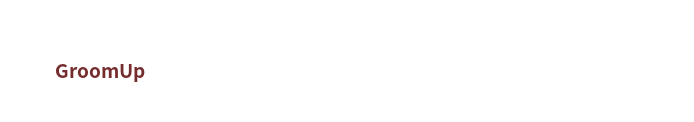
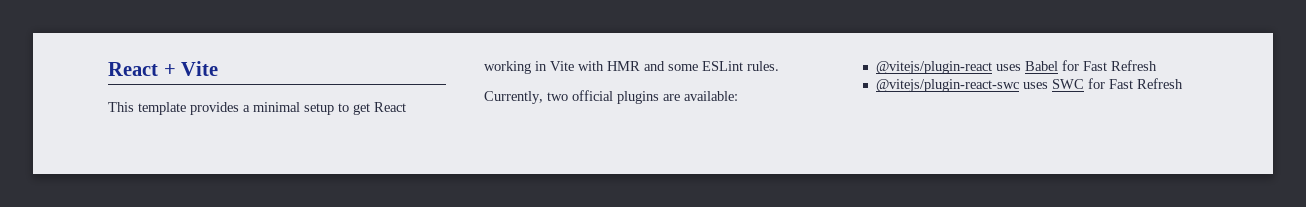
[55,64,145,82] GroomUp -> [108,61,219,76] [108,102,406,115] [484,61,779,74] [484,90,738,104] [875,60,1157,74] [875,78,1183,92] React + Vite // This template provides a minimal setup to get React working in Vite with HMR and some ESLint rules. // Currently, two official plugins are available: // @vitejs/plugin-react uses Babel for Fast Refresh // @vitejs/plugin-react-swc uses SWC for Fast Refresh

